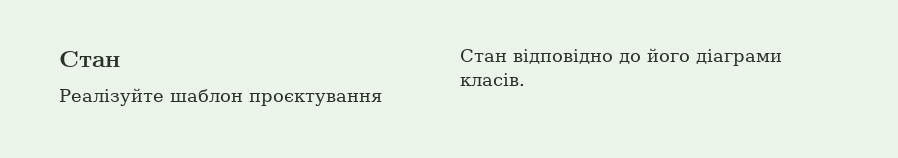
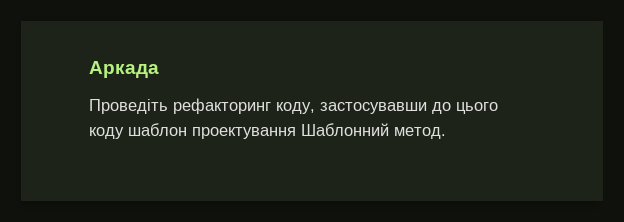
[59,51,120,67] [59,88,382,106] [460,48,782,66] [460,73,525,86] Стан // Реалізуйте шаблон проєктування Стан відповідно до його діаграми класів. -> [89,61,159,78] [89,98,498,114] [89,123,446,139] Аркада // Проведіть рефакторинг коду, застосувавши до цього коду шаблон проектування Шаблонний метод.

